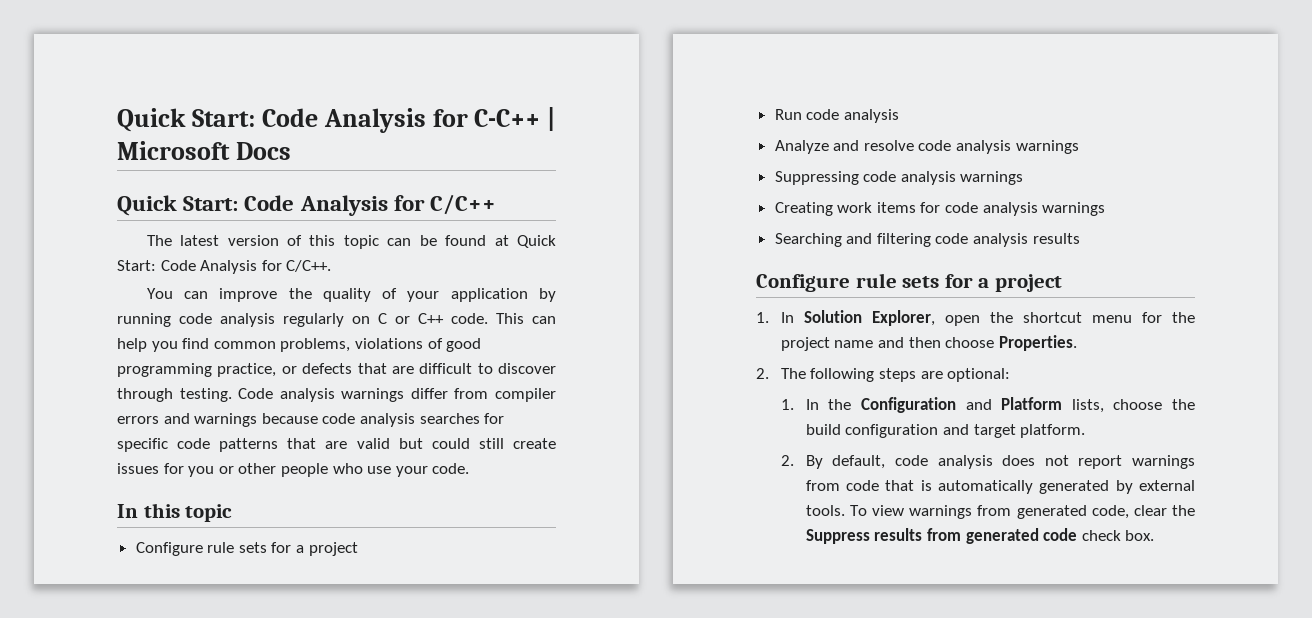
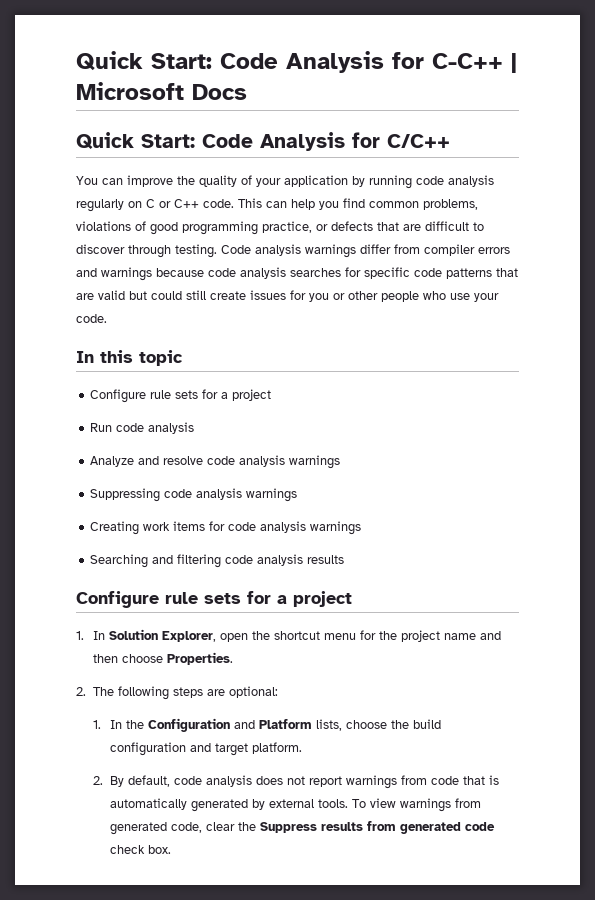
[146,235,556,249] [117,260,332,274] // The latest version of this topic can be found at Quick Start: Code Analysis for C/C++. -> (450, 141) none

